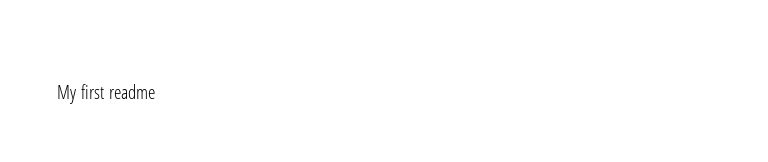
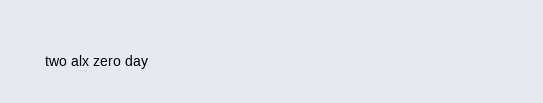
[57,84,155,104] My first readme -> [45,55,148,69] two alx zero day

